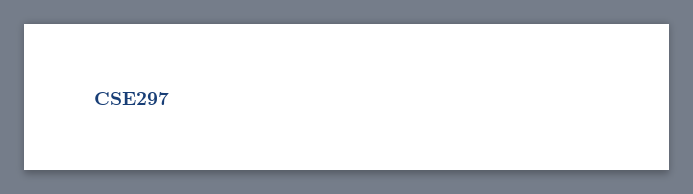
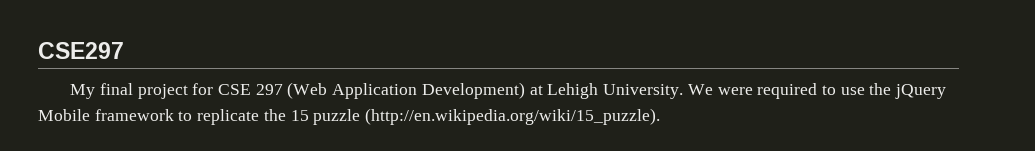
(169, 98) none -> [70,82,947,99] [38,108,661,125] // My final project for CSE 297 (Web Application Development) at Lehigh University. We were required to use the jQuery Mobile framework to replicate the 15 puzzle (http://en.wikipedia.org/wiki/15_puzzle).

